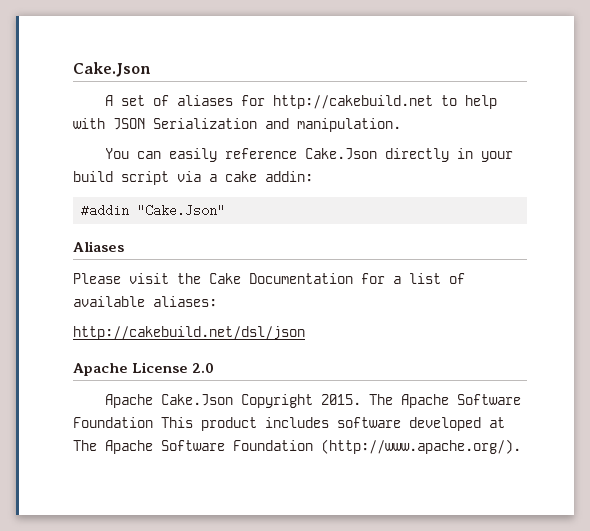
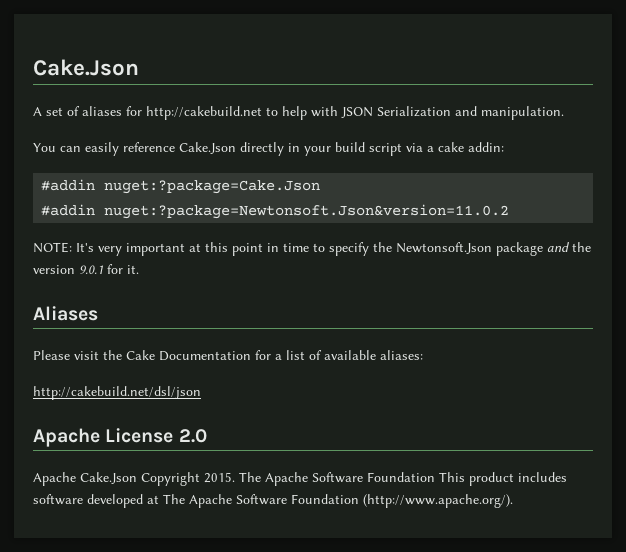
[137,204,226,217] "Cake.Json" -> [104,180,321,194] [41,204,510,219] [33,242,591,256] [33,264,139,274] nuget:?package=Cake.Json // #addin nuget:?package=Newtonsoft.Json&version=11.0.2 // NOTE: It's very important at this point in time to specify the Newtonsoft.Json package and the version 9.0.1 for it.

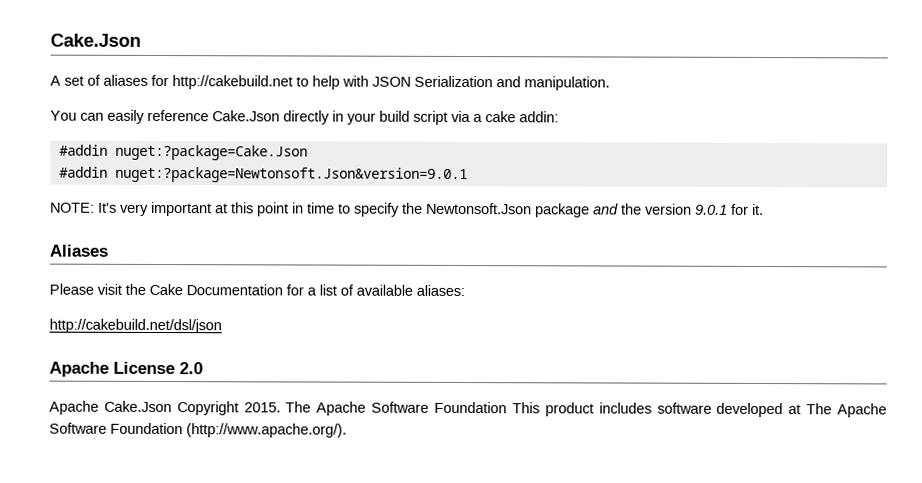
[104,204,510,219] nuget:?package=Newtonsoft.Json&version=11.0.2 -> [114,166,468,184] nuget:?package=Newtonsoft.Json&version=9.0.1

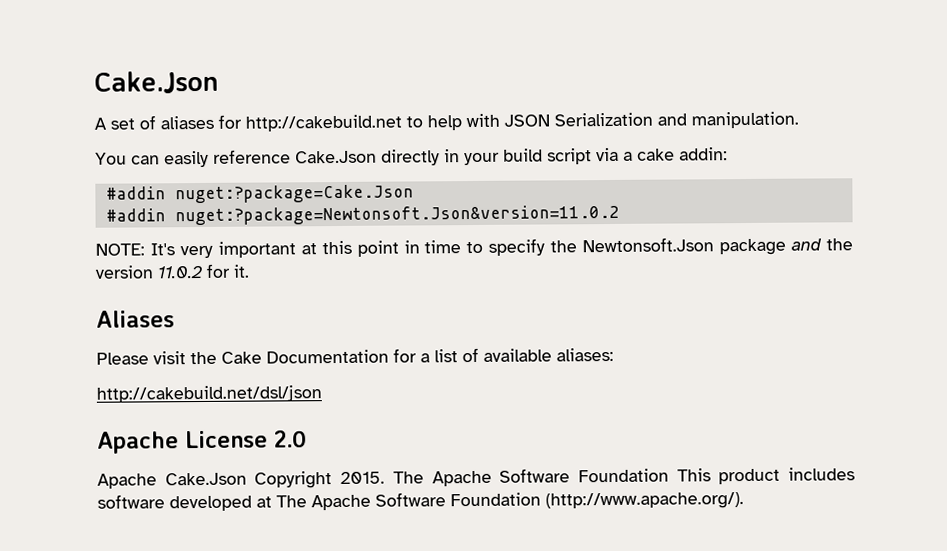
[114,166,468,184] nuget:?package=Newtonsoft.Json&version=9.0.1 -> [174,204,620,226] nuget:?package=Newtonsoft.Json&version=11.0.2
[695,204,728,215] 9.0.1 -> [157,265,203,279] 11.0.2

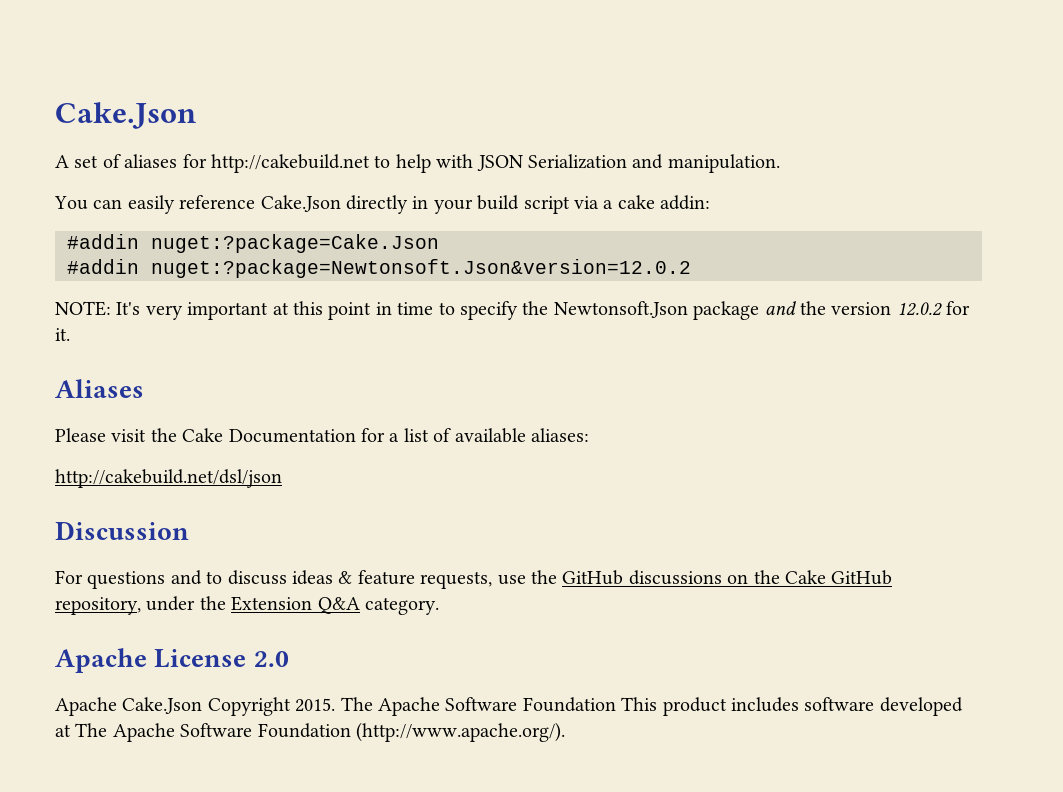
[174,204,620,226] nuget:?package=Newtonsoft.Json&version=11.0.2 -> [151,259,691,278] nuget:?package=Newtonsoft.Json&version=12.0.2
[157,265,203,279] 11.0.2 -> [896,302,943,316] 12.0.2
(322, 394) none -> [55,521,189,540] [55,570,893,589] [55,596,439,615] // Discussion // For questions and to discuss ideas & feature requests, use the GitHub discussions on the Cake GitHub repository, under the Extension Q&A category.

